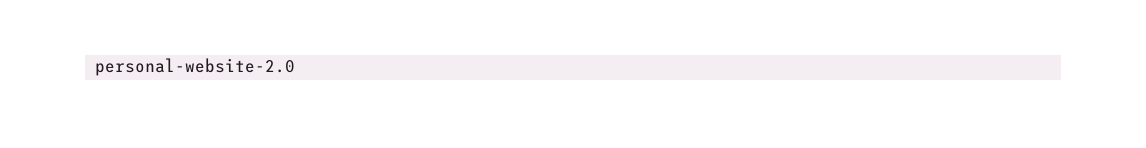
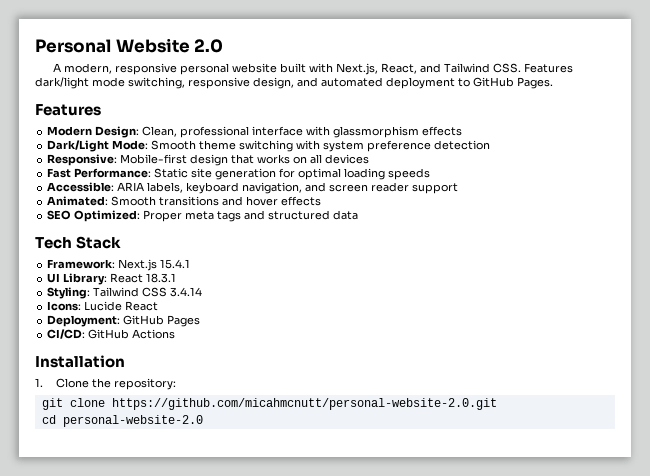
(94, 67) none -> [35,38,224,53] [53,63,574,75] [35,77,553,89] [35,104,101,116] [47,126,463,138] [47,140,491,152] [47,154,370,166] [47,168,431,180] [47,182,459,194] [47,196,322,206] [47,210,359,222] [35,236,122,249] [47,259,191,271] [47,273,177,285] [47,287,203,299] [47,301,159,311] [47,315,201,327] [47,329,176,339] [35,355,125,368] [35,378,177,390] [41,398,497,410] [41,415,56,424] Personal Website 2.0 // A modern, responsive personal website built with Next.js, React, and Tailwind CSS. Features dark/light mode switching, responsive design, and automated deployment to GitHub Pages. // Features // Modern Design: Clean, professional interface with glassmorphism effects // Dark/Light Mode: Smooth theme switching with system preference detection // Responsive: Mobile-first design that works on all devices // Fast Performance: Static site generation for optimal loading speeds // Accessible: ARIA labels, keyboard navigation, and screen reader support // Animated: Smooth transitions and hover effects // SEO Optimized: Proper meta tags and structured data // Tech Stack // Framework: Next.js 15.4.1 // UI Library: React 18.3.1 // Styling: Tailwind CSS 3.4.14 // Icons: Lucide React // Deployment: GitHub Pages // CI/CD: GitHub Actions // Installation // 1. Clone the repository: // git clone https://github.com/micahmcnutt/personal-website-2.0.git // cd

